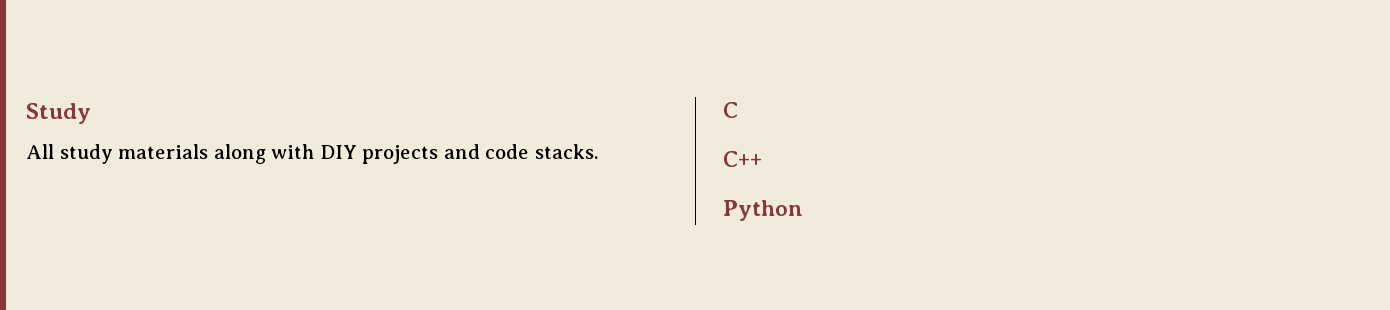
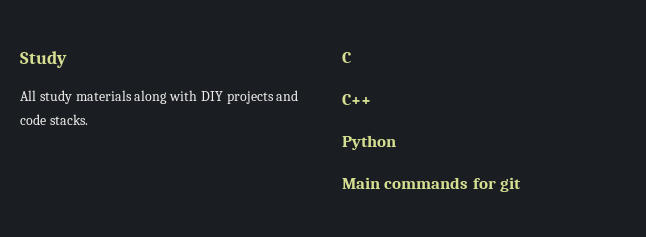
(803, 210) none -> [342,177,522,192] // Main commands for git

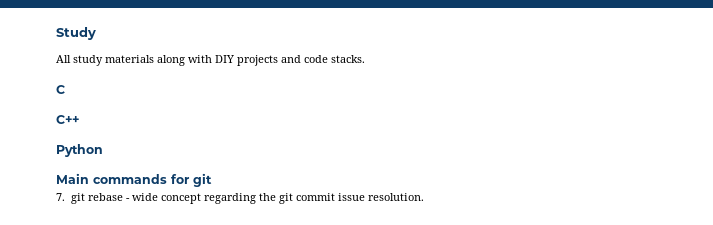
(522, 184) none -> [56,193,424,204] // 7. git rebase - wide concept regarding the git commit issue resolution.

